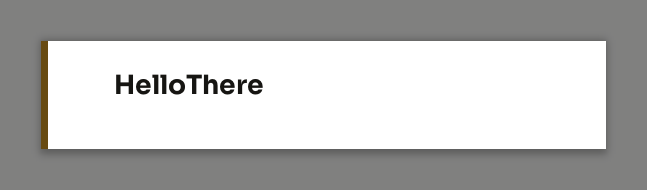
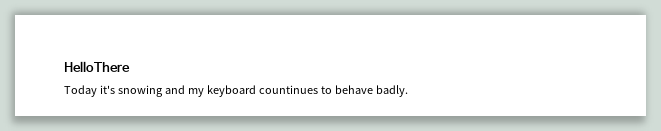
(264, 84) none -> [64,85,408,97] // Today it's snowing and my keyboard countinues to behave badly.

